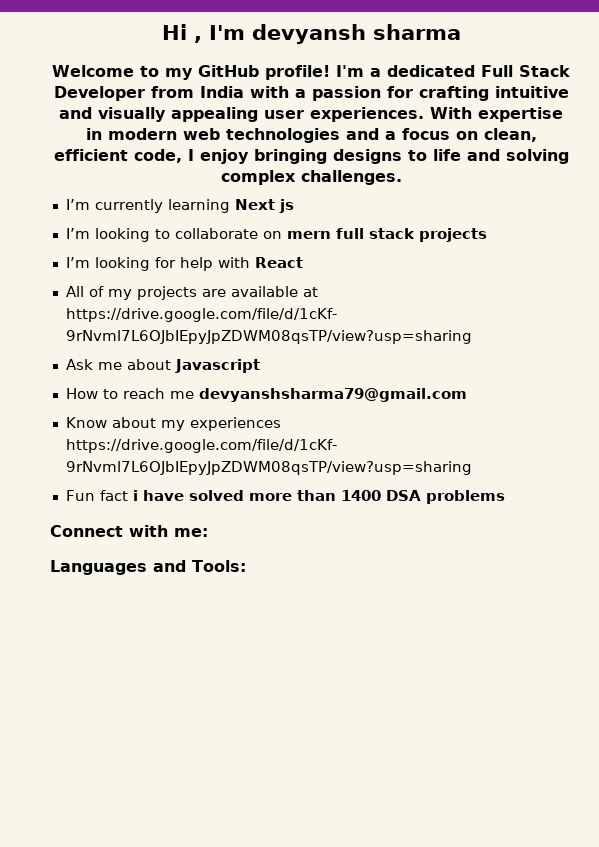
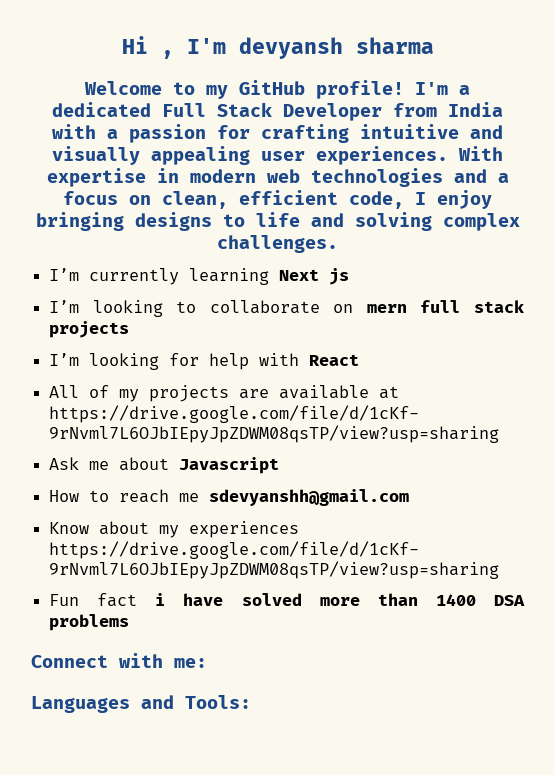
[198,388,467,402] devyanshsharma79@gmail.com -> [209,489,410,506] sdevyanshh@gmail.com

